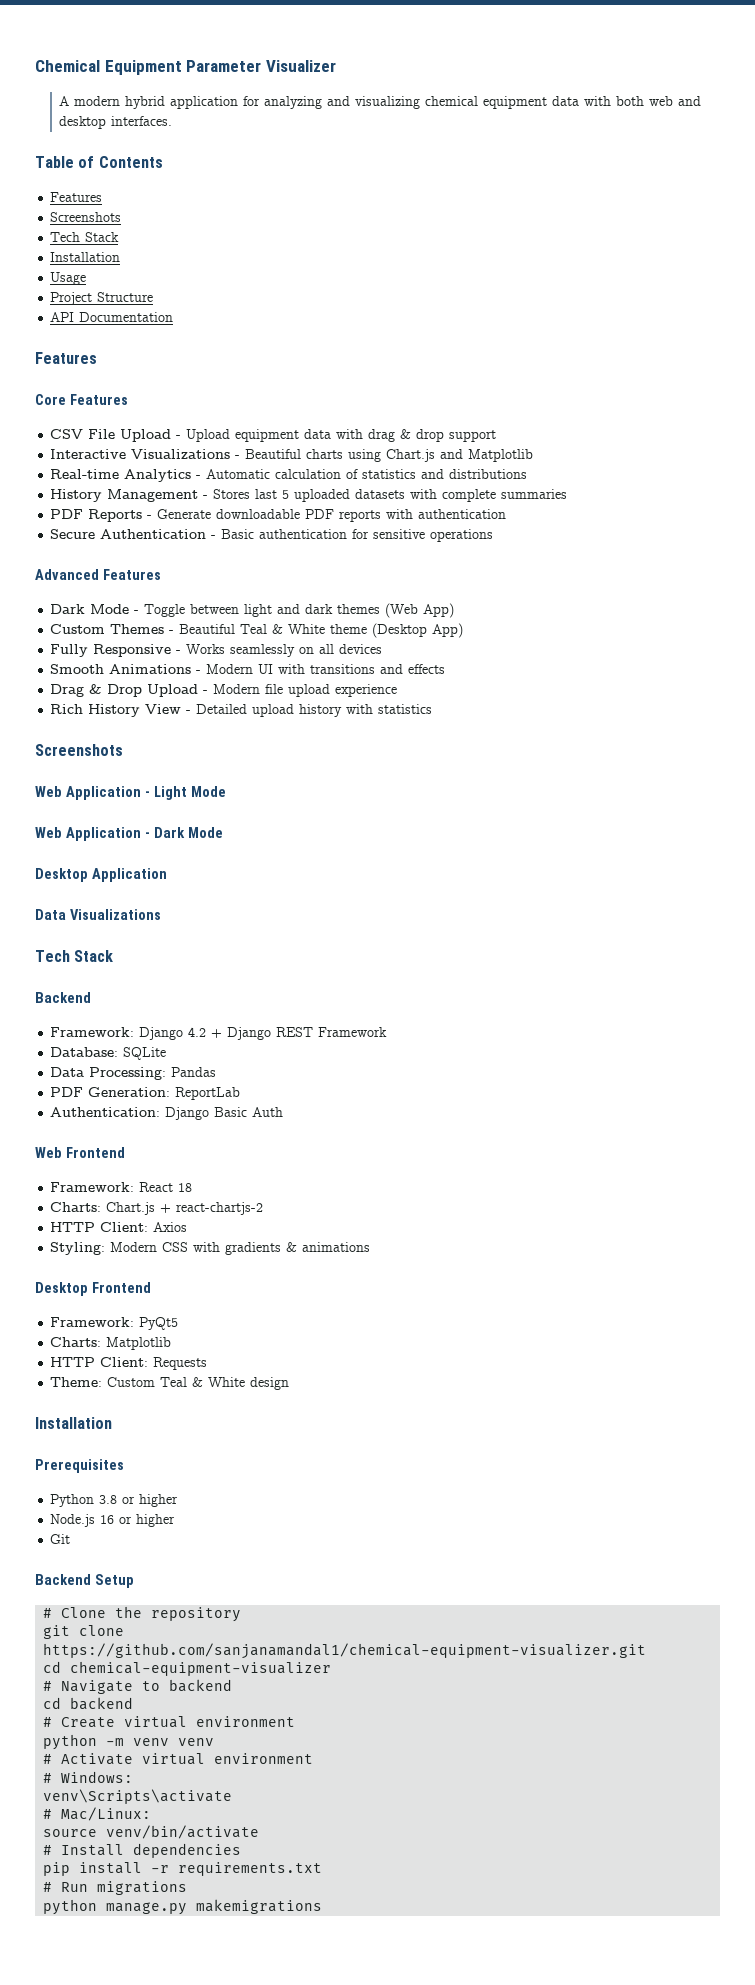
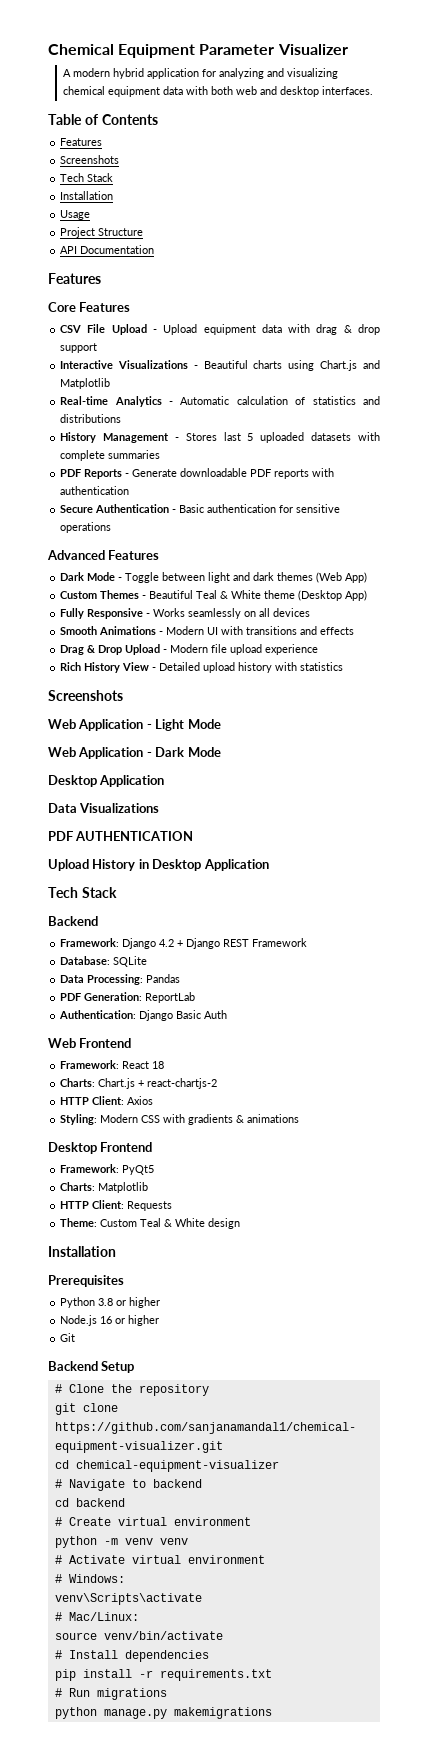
(161, 914) none -> [48,831,194,841] [48,859,269,871] // PDF AUTHENTICATION // Upload History in Desktop Application

